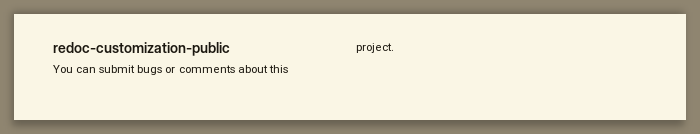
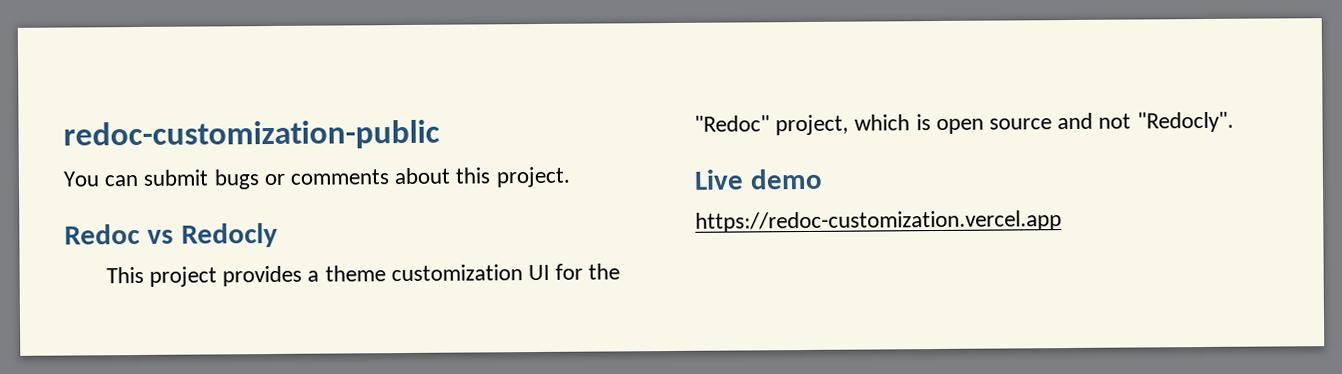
(394, 48) none -> [64,222,278,248] [105,263,621,287] [694,111,1234,136] [694,168,823,190] [695,210,1062,233] // Redoc vs Redocly // This project provides a theme customization UI for the "Redoc" project, which is open source and not "Redocly". // Live demo // https://redoc-customization.vercel.app

